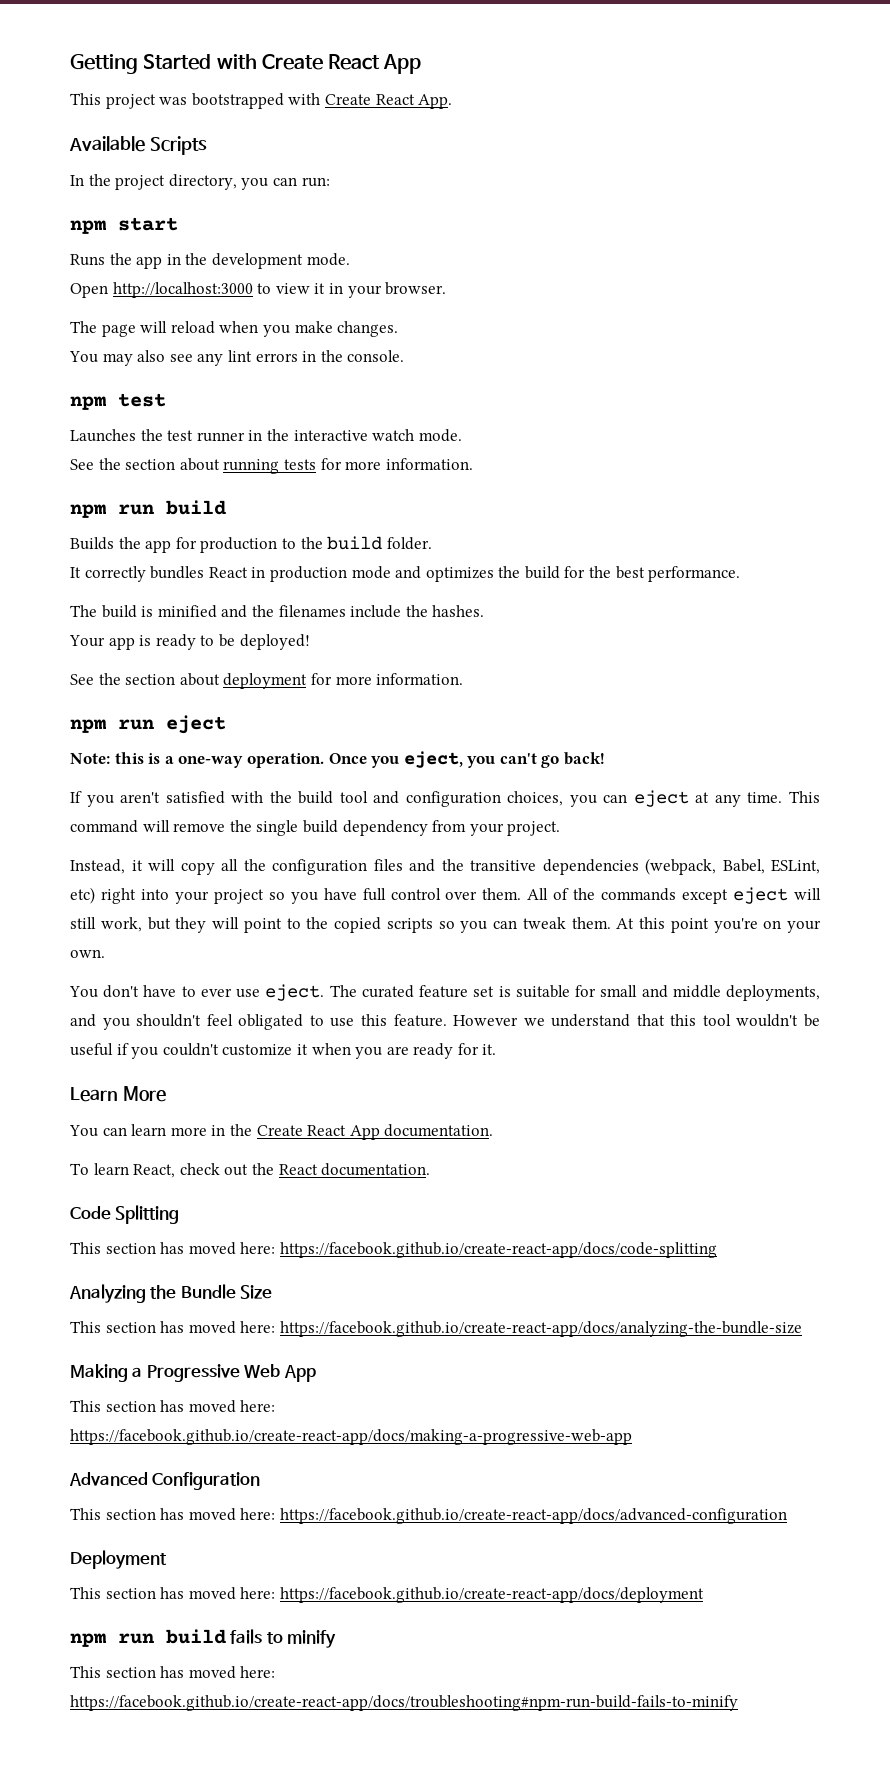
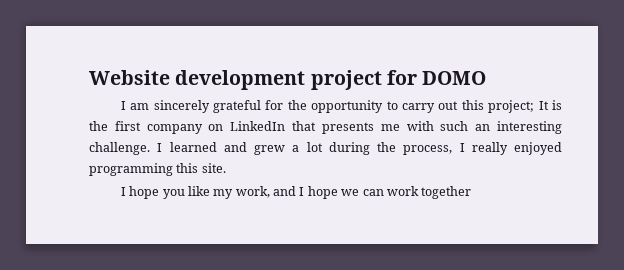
[70,54,422,74] [70,93,453,109] [69,136,207,155] [70,174,330,190] [70,217,178,234] [70,253,350,269] [70,282,447,298] [70,321,399,337] [69,350,405,366] [70,393,166,410] [70,429,462,442] [70,458,473,474] [70,500,226,518] [70,536,432,553] [70,566,741,582] [70,605,485,618] [69,634,310,650] [70,673,464,689] [70,715,226,734] [70,751,606,768] [70,790,820,807] [70,820,561,836] [70,858,820,875] [70,887,822,904] [70,917,821,933] [70,949,105,958] [69,984,820,1001] [70,1014,820,1030] [70,1043,497,1059] [70,1086,166,1102] [69,1124,494,1140] [70,1163,431,1178] [70,1205,180,1224] [70,1242,717,1258] [69,1284,273,1303] [70,1321,802,1337] [70,1364,316,1382] [70,1400,276,1413] [70,1429,632,1445] [69,1472,261,1490] [70,1508,787,1524] [70,1550,167,1569] [70,1587,704,1603] [70,1629,337,1648] [70,1666,276,1679] [70,1695,738,1711] Getting Started with Create React App // This project was bootstrapped with Create React App. // Available Scripts // In the project directory, you can run: // npm start // Runs the app in the development mode. // Open http://localhost:3000 to view it in your browser. // The page will reload when you make changes. // You may also see any lint errors in the console. // npm test // Launches the test runner in the interactive watch mode. // See the section about running tests for more information. // npm run build // Builds the app for production to the build folder. // It correctly bundles React in production mode and optimizes the build for the best performance. // The build is minified and the filenames include the hashes. // Your app is ready to be deployed! // See the section about deployment for more information. // npm run eject // Note: this is a one-way operation. Once you eject, you can't go back! // If you aren't satisfied with the build tool and configuration choices, you can eject at any time. This command will remove the single build dependency from your project. // Instead, it will copy all the configuration files and the transitive dependencies (webpack, Babel, ESLint, etc) right into your project so you have full control over them. All of the commands except eject will still work, but they will point to the copied scripts so you can tweak them. At this point you're on your own. // You don't have to ever use eject. The curated feature set is suitable for small and middle deployments, and you shouldn't feel obligated to use this feature. However we understand that this tool wouldn't be useful if you couldn't customize it when you are ready for it. // Learn More // You can learn more in the Create React App documentation. // To learn React, check out the React documentation. // Code Splitting // This section has moved here: https://facebook.github.io/create-react-app/docs/code-splitting // Analyzing the Bundle Size // This section has moved here: https://facebook.github.io/create-react-app/docs/analyzing-the-bundle-size // Making a Progressive Web App // This section has moved here: https://facebook.github.io/create-react-app/docs/making-a-progressive-web-app // Advanced Configuration // This section has moved here: https://facebook.github.io/create-react-app/docs/advanced-configuration // Deployment // This section has moved here: https://facebook.github.io/create-react-app/docs/deployment // npm run build fails to minify // This section has moved here: https://facebook.github.io/create-react-app/docs/troubleshooting#npm-run-build-fails-to-minify -> [89,70,487,90] [120,100,562,113] [89,121,562,134] [89,142,562,155] [89,163,226,176] [120,186,472,199] Website development project for DOMO // I am sincerely grateful for the opportunity to carry out this project; It is the first company on LinkedIn that presents me with such an interesting challenge. I learned and grew a lot during the process, I really enjoyed programming this site. // I hope you like my work, and I hope we can work together

